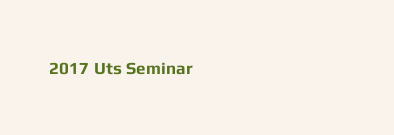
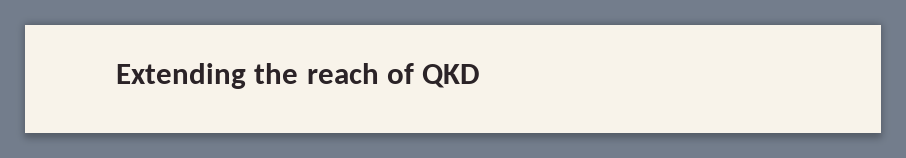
[49,62,194,75] 2017 Uts Seminar -> [116,63,481,89] Extending the reach of QKD

